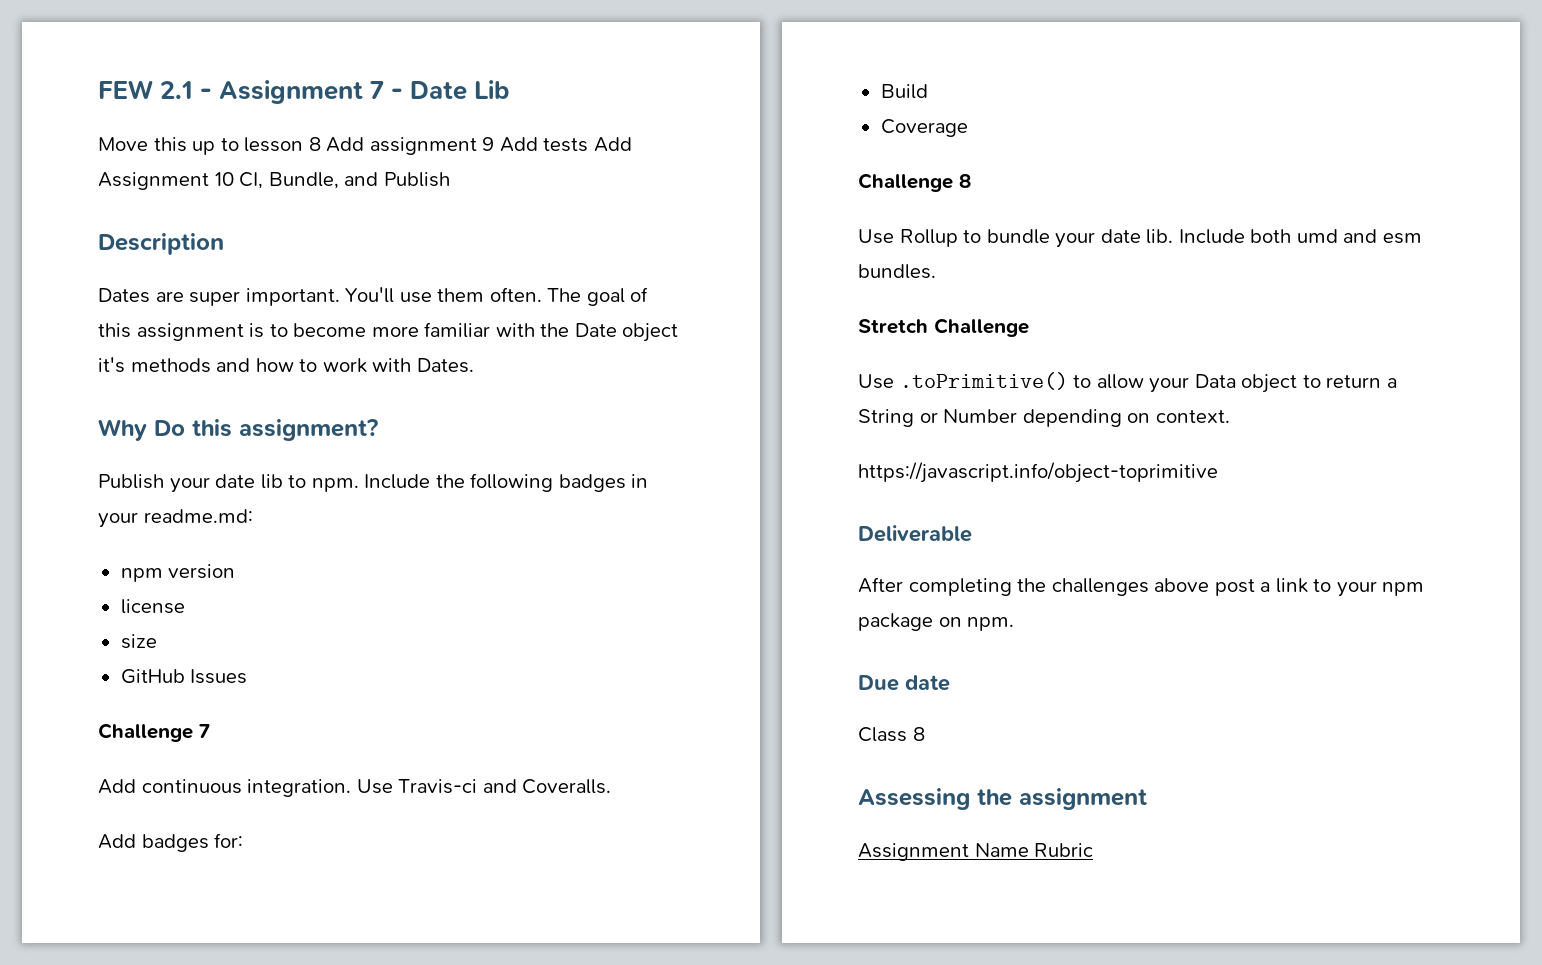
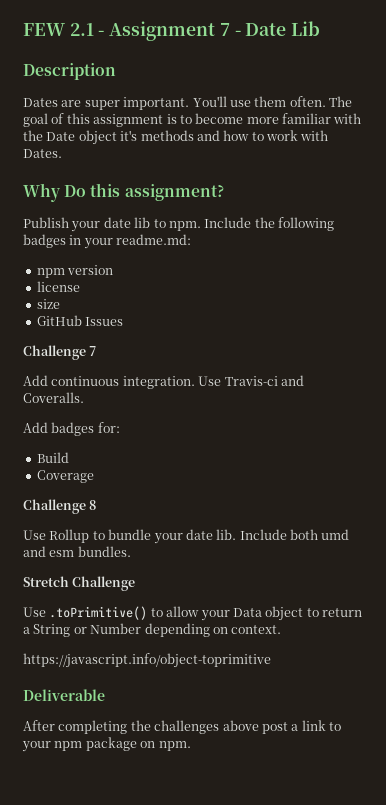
[98,137,632,155] [98,172,450,190] // Move this up to lesson 8 Add assignment 9 Add tests Add Assignment 10 CI, Bundle, and Publish -> (321, 28) none
[858,675,950,691] [858,727,925,742] [858,788,1147,810] [858,843,1094,861] // Due date // Class 8 // Assessing the assignment // Assignment Name Rubric -> (191, 746) none

